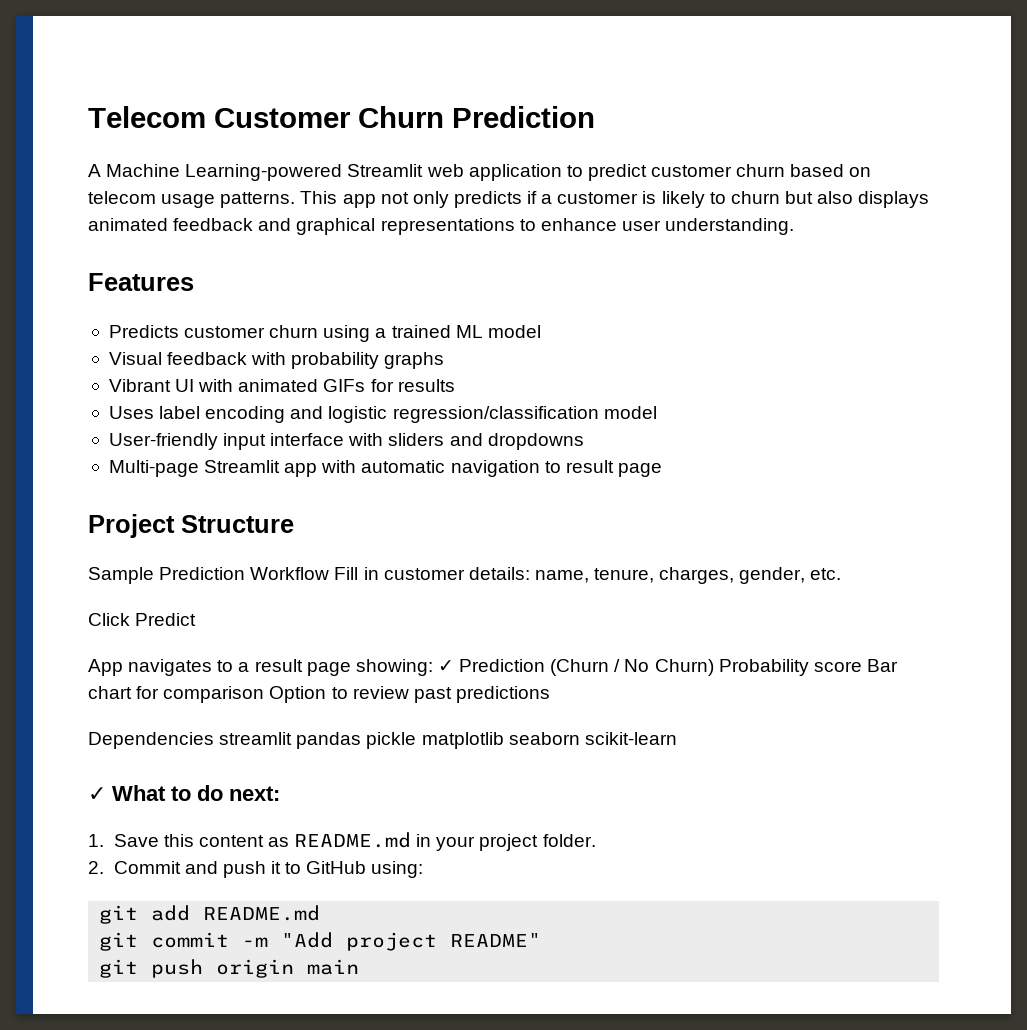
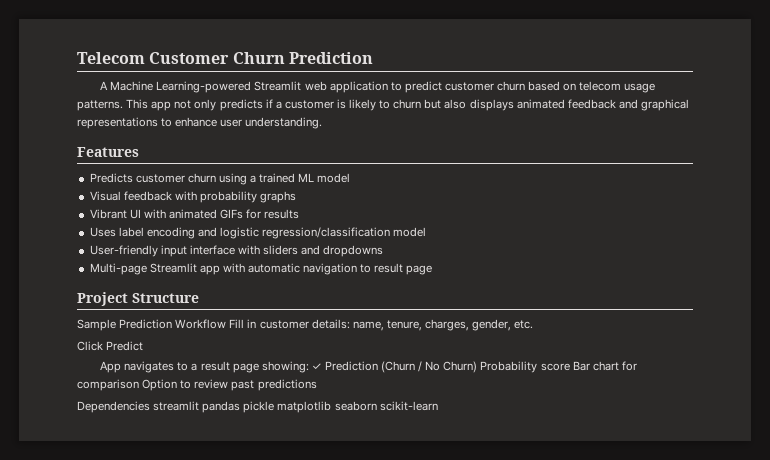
[88,785,280,801] [88,832,596,851] [88,861,424,878] [99,905,321,924] [99,932,542,951] [99,959,360,978] // ✓ What to do next: // 1. Save this content as README.md in your project folder. // 2. Commit and push it to GitHub using: // git add README.md // git commit -m "Add project README" // git push origin main -> (438, 406) none

